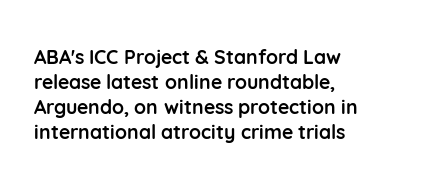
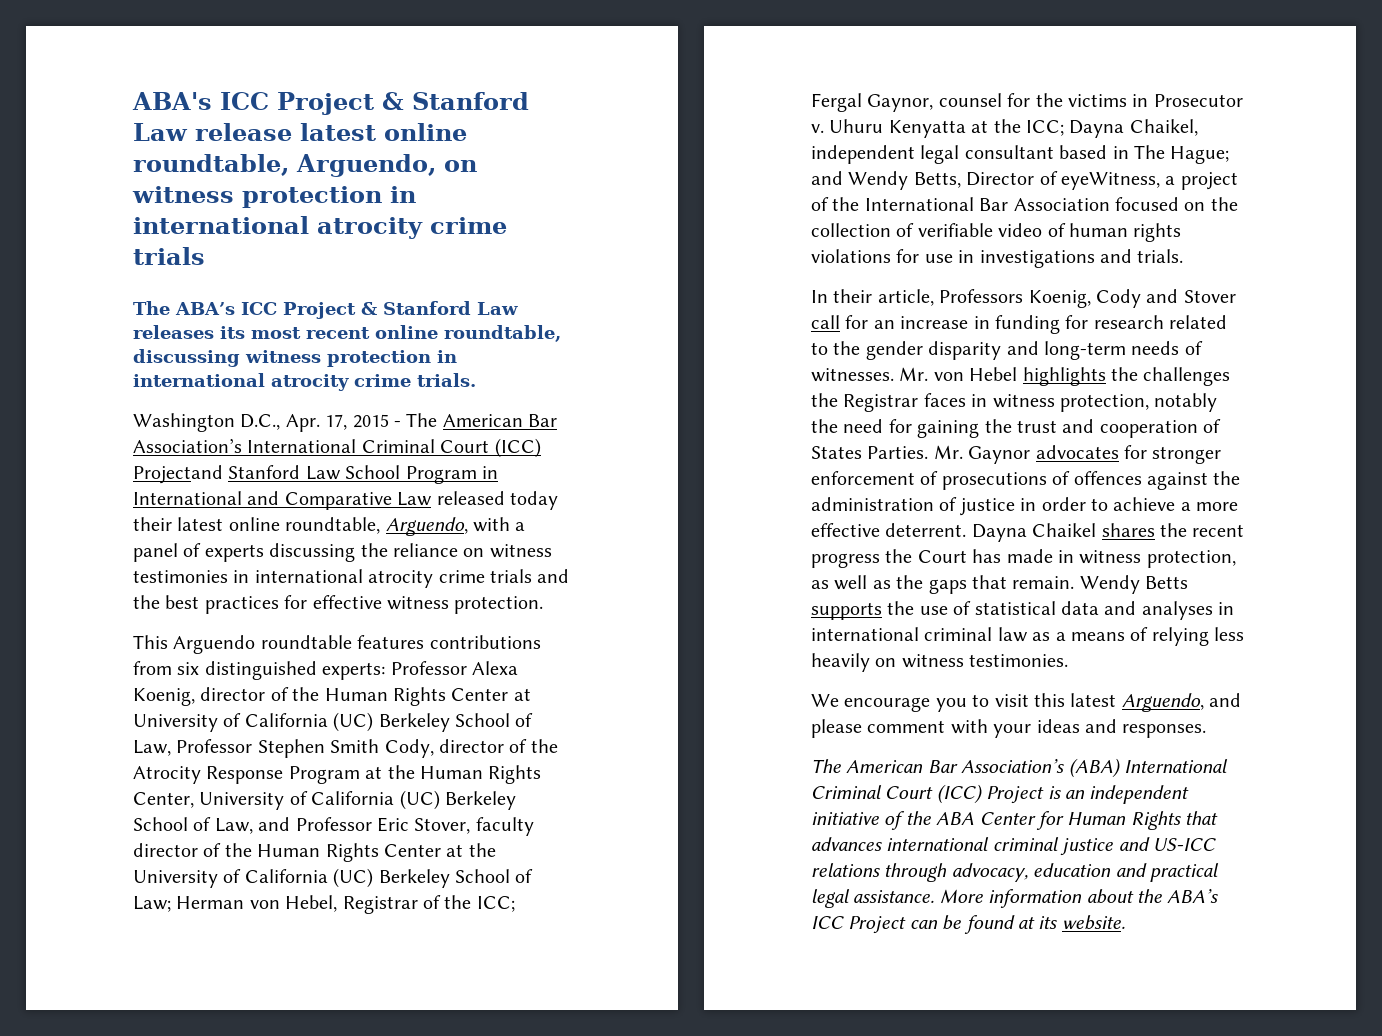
(345, 131) none -> [133,301,518,319] [133,325,561,342] [133,349,457,367] [133,373,476,391] [133,413,558,432] [133,438,541,458] [133,465,498,484] [133,491,558,510] [133,517,526,536] [133,543,552,562] [133,569,570,588] [133,595,544,614] [133,635,541,654] [133,661,518,680] [133,687,531,706] [133,712,534,732] [133,739,558,758] [133,765,542,784] [133,790,516,810] [133,817,534,836] [133,843,496,862] [133,868,534,888] [133,895,515,914] [811,93,1243,112] [811,119,1198,138] [811,145,1230,164] [811,171,1238,190] [811,197,1238,211] [811,223,1182,242] [811,249,1184,268] [811,289,1236,308] [811,315,1228,334] [811,341,1203,360] [811,367,1231,386] [811,393,1218,412] [811,419,1222,438] [811,445,1222,464] [811,471,1241,490] [811,497,1239,516] [811,523,1245,542] [811,549,1236,568] [811,575,1189,594] [811,601,1235,620] [811,627,1245,646] [811,653,1069,672] [811,693,1242,712] [811,719,1207,738] [811,758,1228,778] [811,784,1190,804] [811,811,1219,830] [811,837,1216,856] [811,863,1219,882] [811,888,1219,908] [811,915,1125,934] // The ABA’s ICC Project & Stanford Law releases its most recent online roundtable, discussing witness protection in international atrocity crime trials. // Washington D.C., Apr. 17, 2015 - The American Bar Association’s International Criminal Court (ICC) Projectand Stanford Law School Program in International and Comparative Law released today their latest online roundtable, Arguendo, with a panel of experts discussing the reliance on witness testimonies in international atrocity crime trials and the best practices for effective witness protection. // This Arguendo roundtable features contributions from six distinguished experts: Professor Alexa Koenig, director of the Human Rights Center at University of California (UC) Berkeley School of Law, Professor Stephen Smith Cody, director of the Atrocity Response Program at the Human Rights Center, University of California (UC) Berkeley School of Law, and Professor Eric Stover, faculty director of the Human Rights Center at the University of California (UC) Berkeley School of Law; Herman von Hebel, Registrar of the ICC; Fergal Gaynor, counsel for the victims in Prosecutor v. Uhuru Kenyatta at the ICC; Dayna Chaikel, independent legal consultant based in The Hague; and Wendy Betts, Director of eyeWitness, a project of the International Bar Association focused on the collection of verifiable video of human rights violations for use in investigations and trials. // In their article, Professors Koenig, Cody and Stover call for an increase in funding for research related to the gender disparity and long-term needs of witnesses. Mr. von Hebel highlights the challenges the Registrar faces in witness protection, notably the need for gaining the trust and cooperation of States Parties. Mr. Gaynor advocates for stronger enforcement of prosecutions of offences against the administration of justice in order to achieve a more effective deterrent. Dayna Chaikel shares the recent progress the Court has made in witness protection, as well as the gaps that remain. Wendy Betts supports the use of statistical data and analyses in international criminal law as a means of relying less heavily on witness testimonies. // We encourage you to visit this latest Arguendo, and please comment with your ideas and responses. // The American Bar Association’s (ABA) International Criminal Court (ICC) Project is an independent initiative of the ABA Center for Human Rights that advances international criminal justice and US-ICC relations through advocacy, education and practical legal assistance. More information about the ABA’s ICC Project can be found at its website.

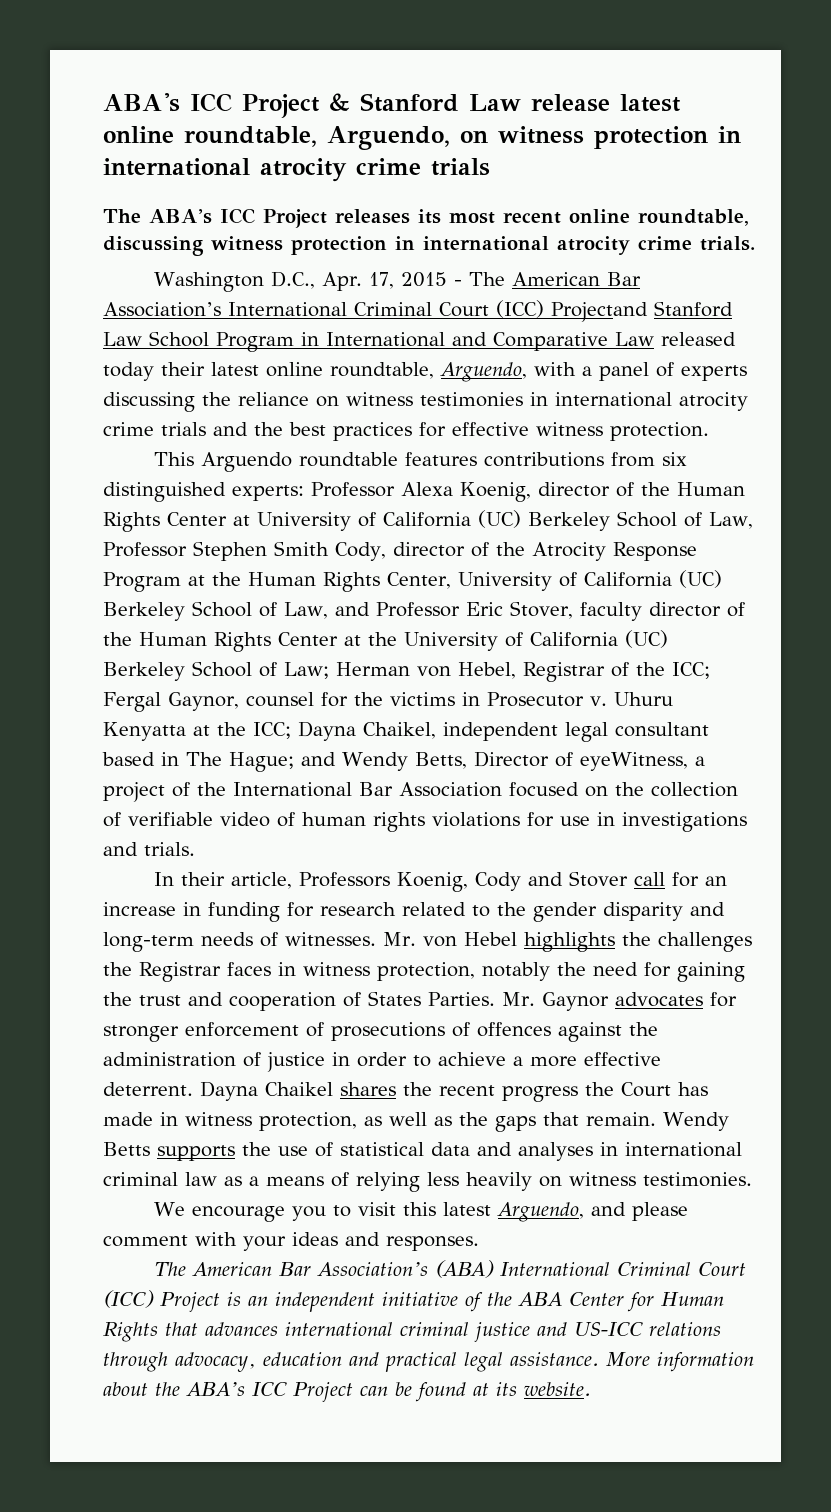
[360,301,518,315] & Stanford Law -> (327, 218) none

